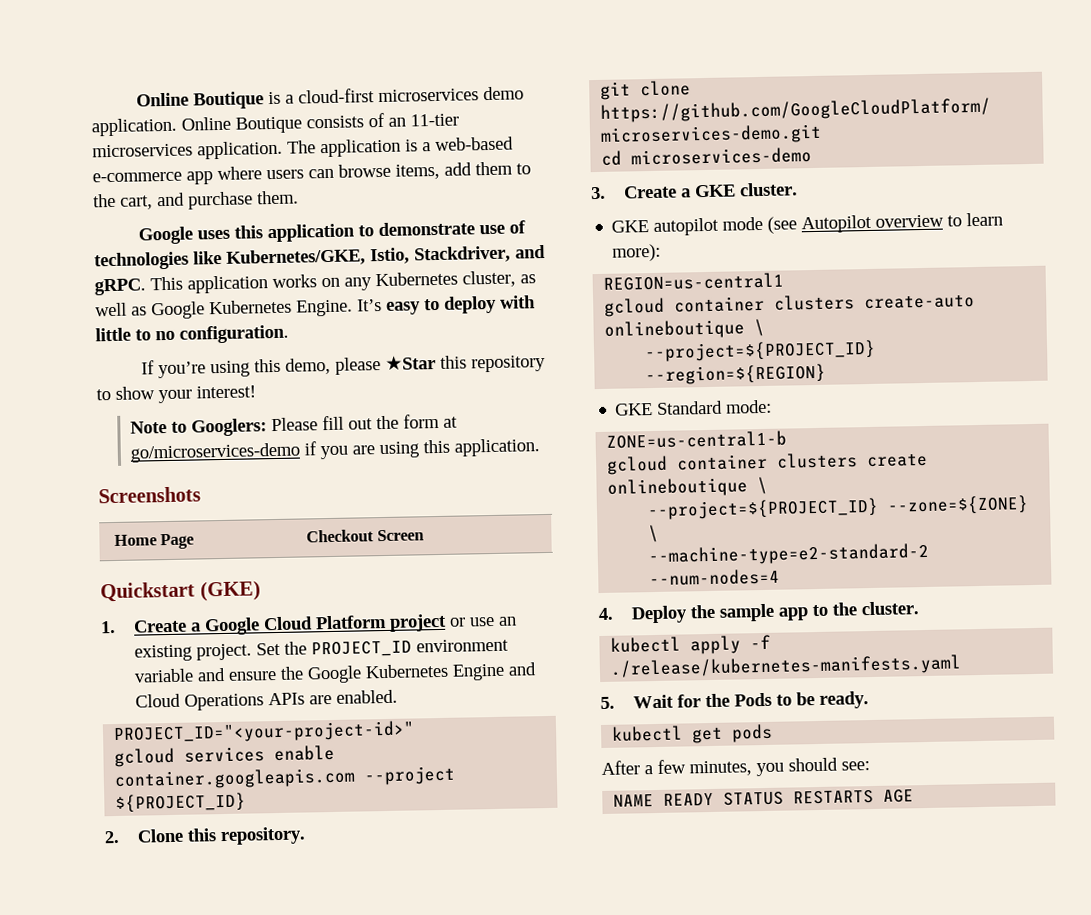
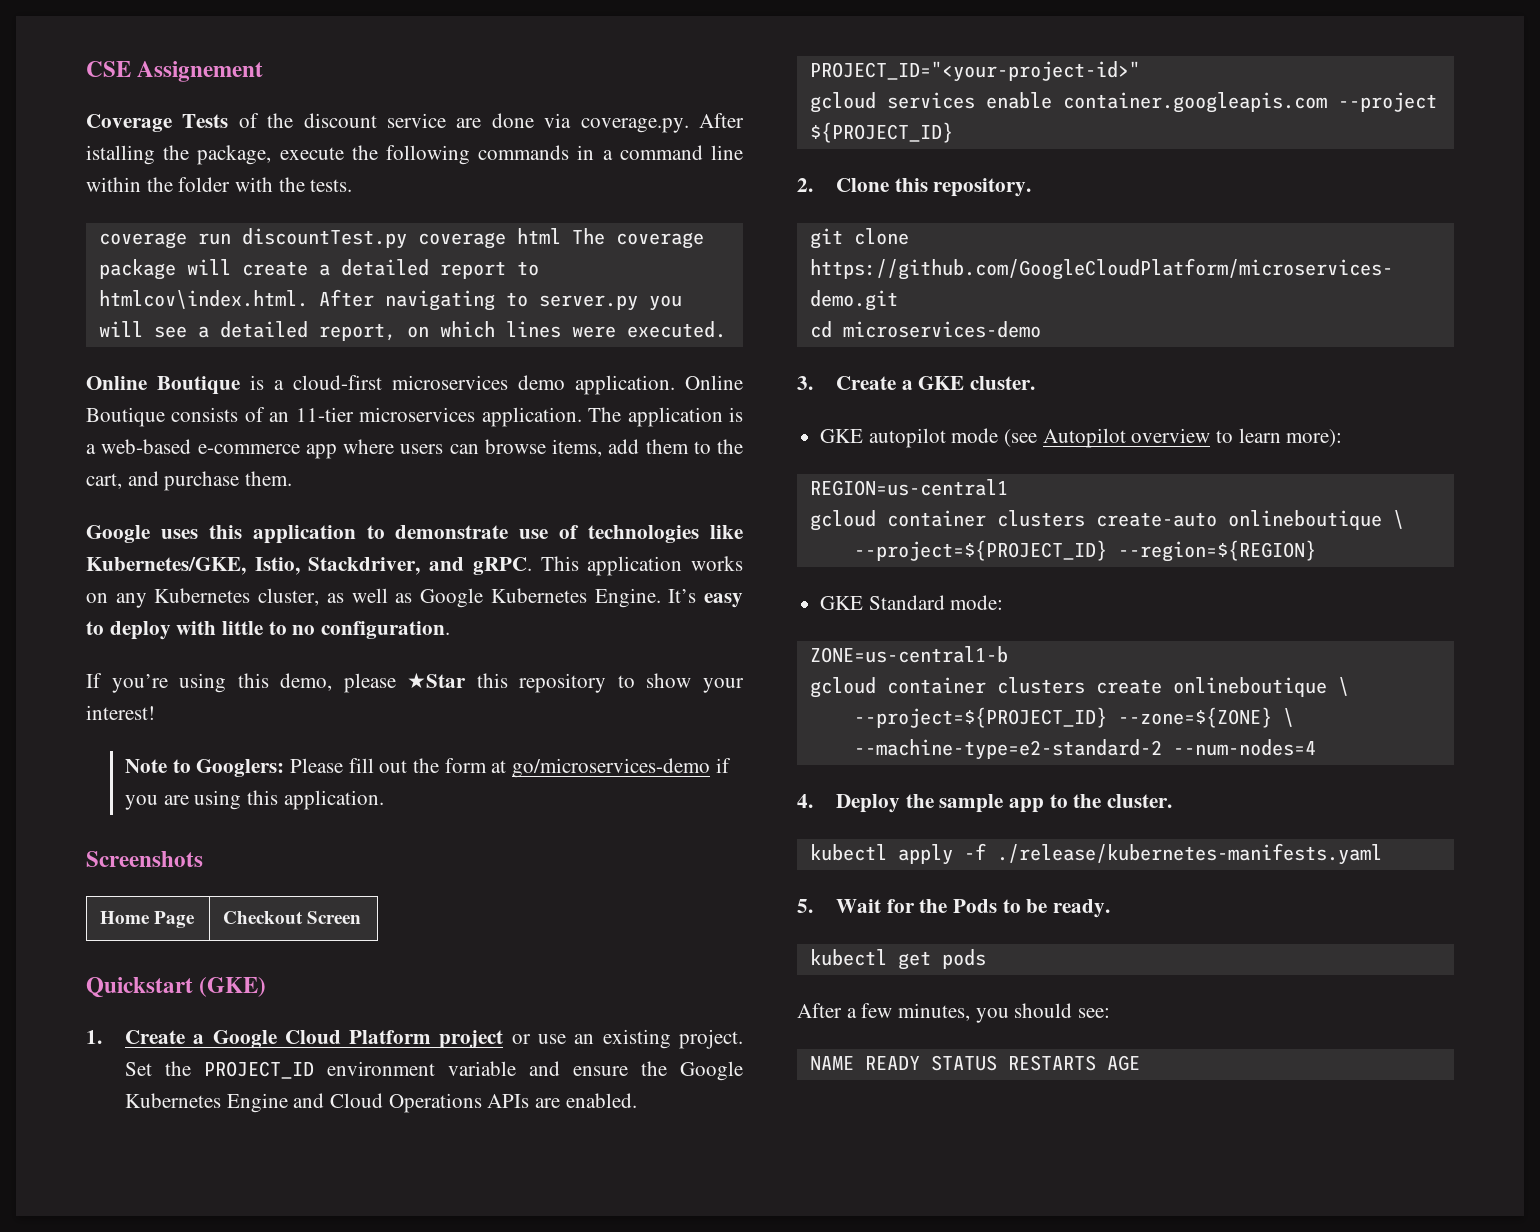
(136, 99) none -> [86,61,264,82] [86,113,744,133] [86,145,743,165] [86,177,353,192] [98,228,704,249] [98,259,539,280] [98,289,682,311] [98,321,726,341] CSE Assignement // Coverage Tests of the discount service are done via coverage.py. After istalling the package, execute the following commands in a command line within the folder with the tests. // coverage run discountTest.py coverage html The coverage package will create a detailed report to htmlcov\index.html. After navigating to server.py you will see a detailed report, on which lines were executed. //

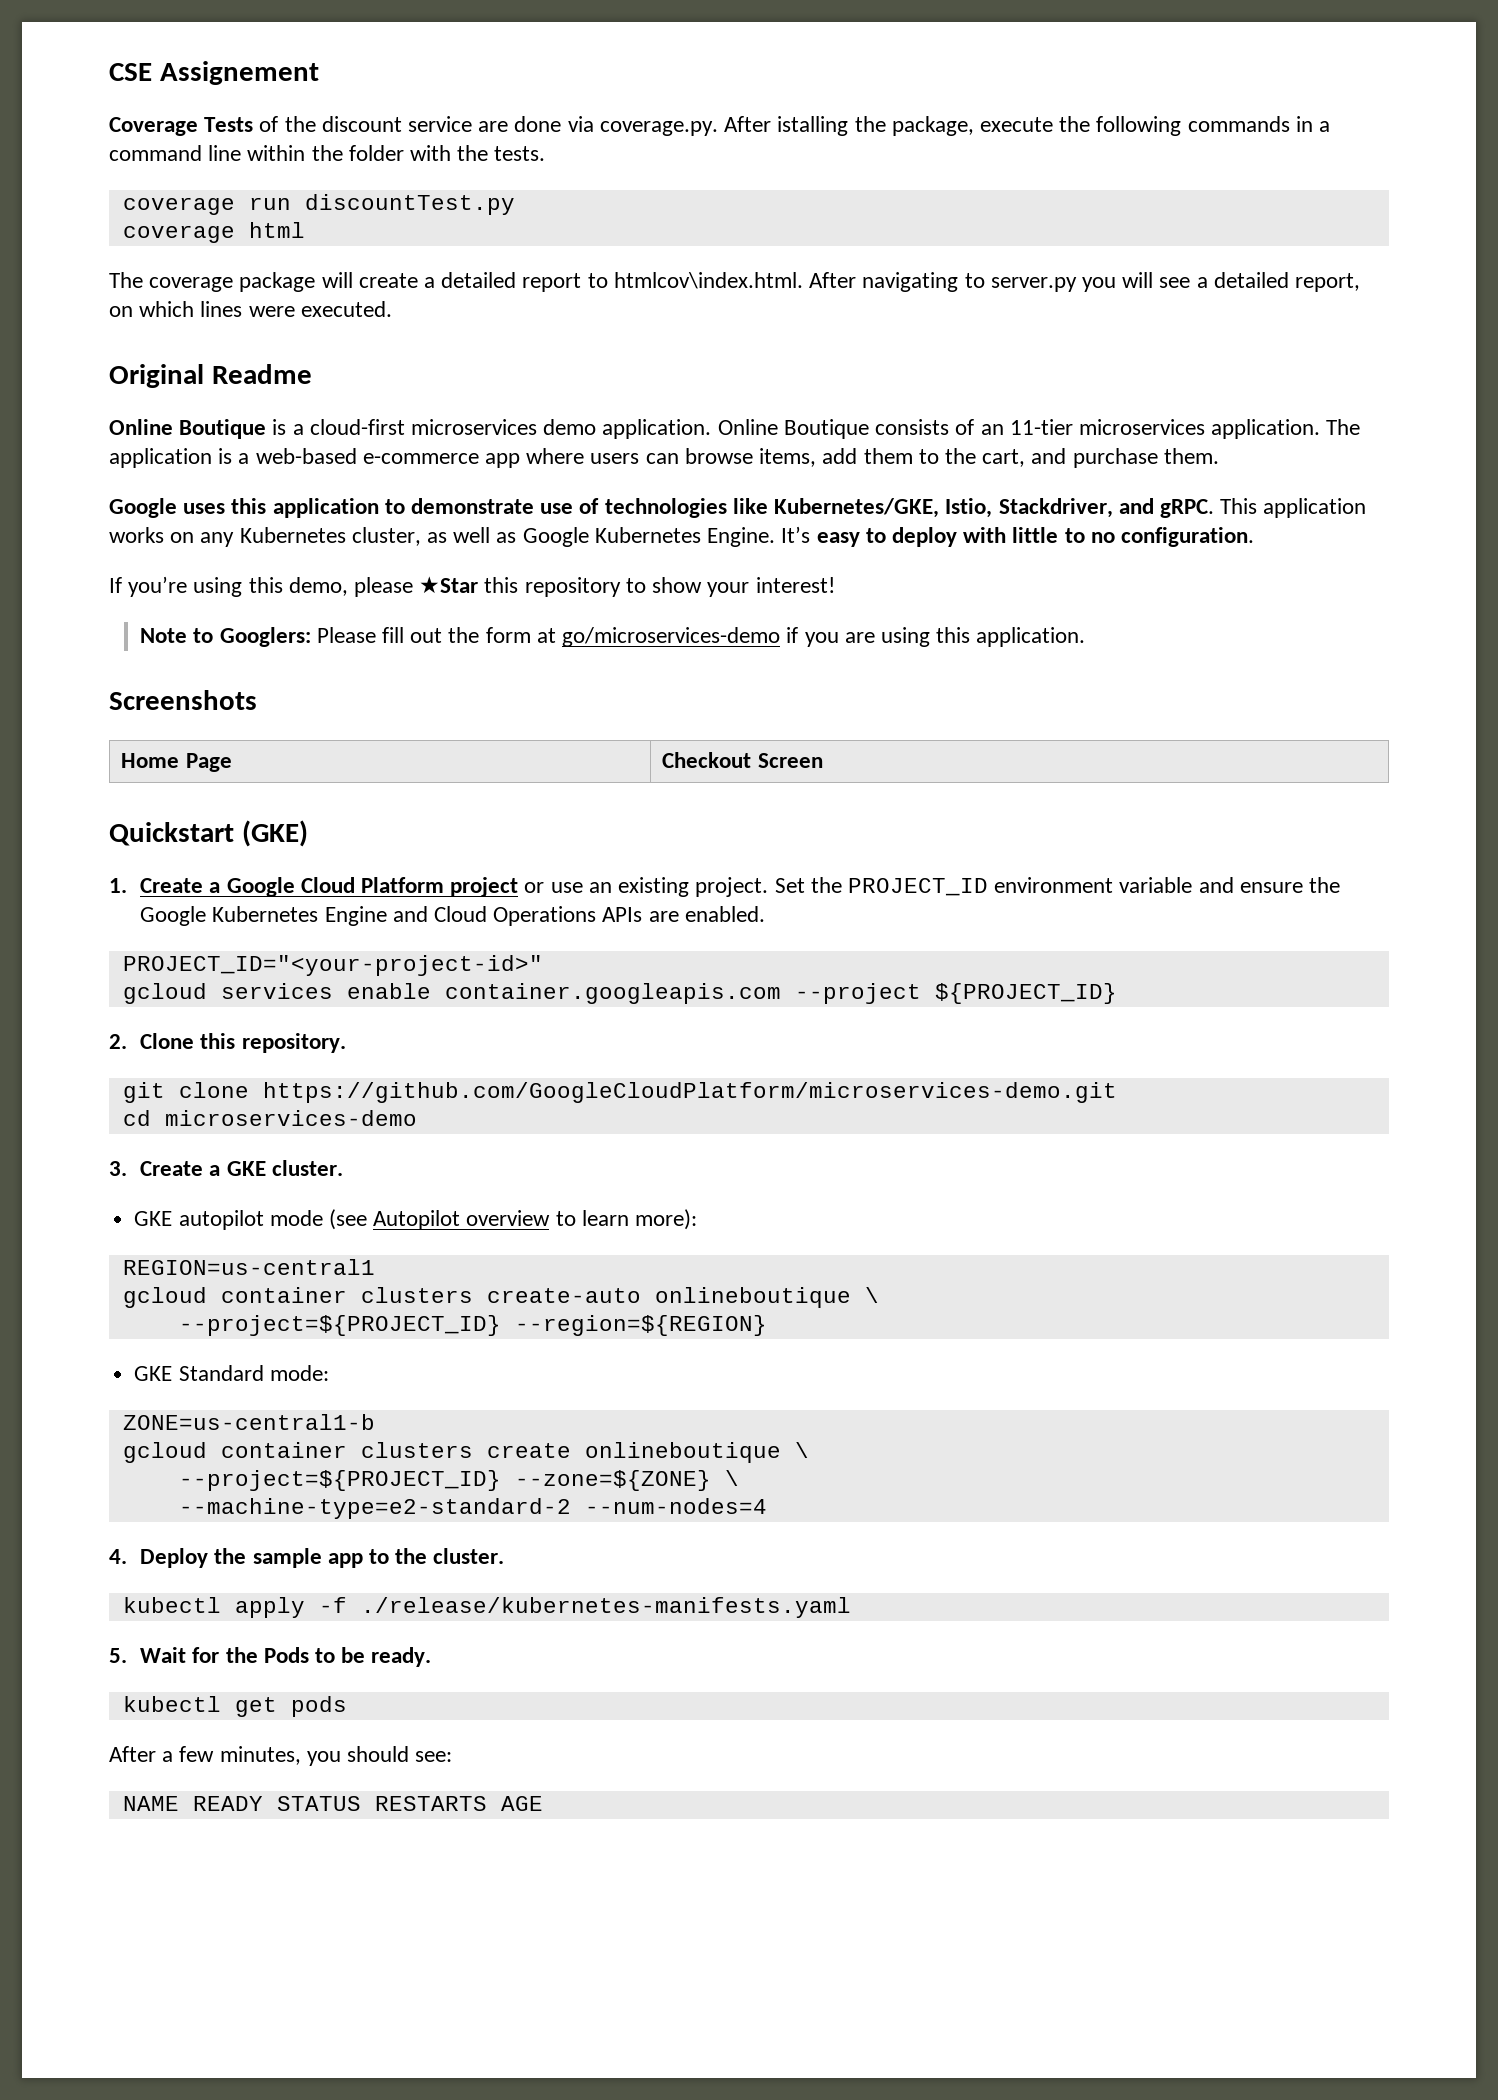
(407, 238) none -> (515, 204) //
(561, 236) none -> (305, 230) //
(726, 329) none -> [109,364,312,388] // Original Readme

